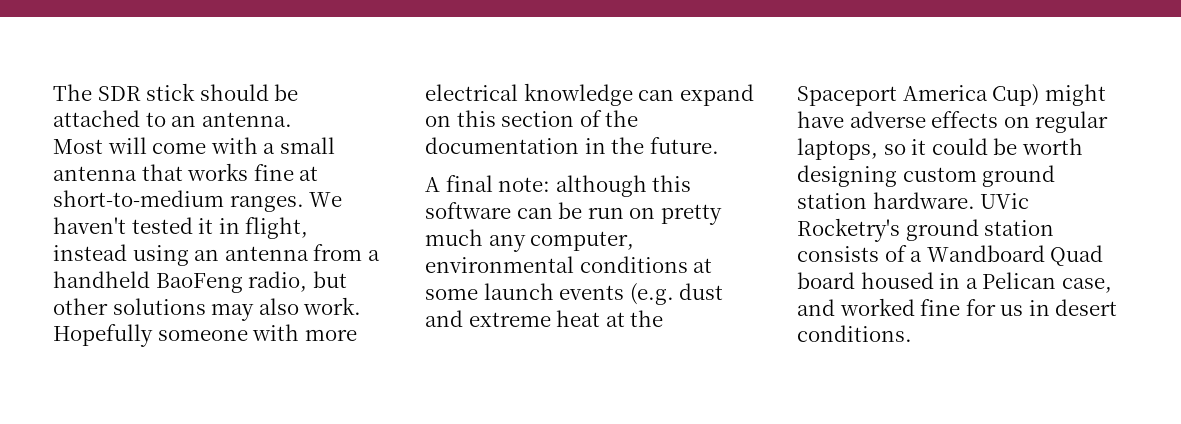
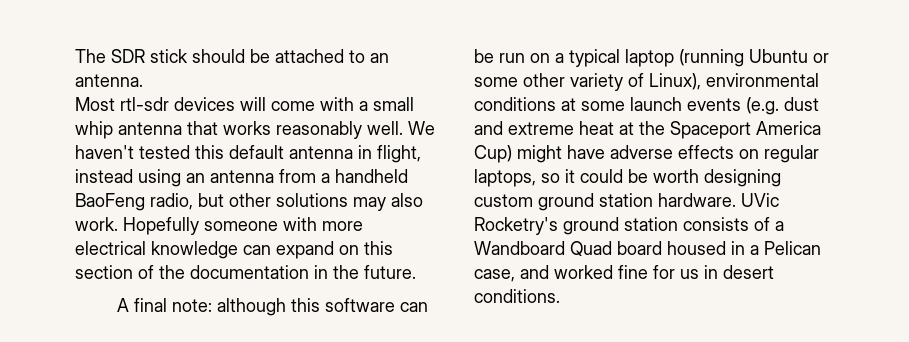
(103, 146) none -> [120,97,235,111] rtl-sdr devices
(335, 145) none -> [75,121,113,139] whip
[253,164,319,181] [53,190,343,212] [53,217,214,234] fine at short-to-medium ranges. We haven't tested it -> [276,121,435,139] [75,145,353,159] reasonably well. We haven't tested this default antenna
[660,204,722,225] [425,229,635,252] pretty much any computer, -> [555,49,829,67] [474,73,701,91] a typical laptop (running Ubuntu or some other variety of Linux),

